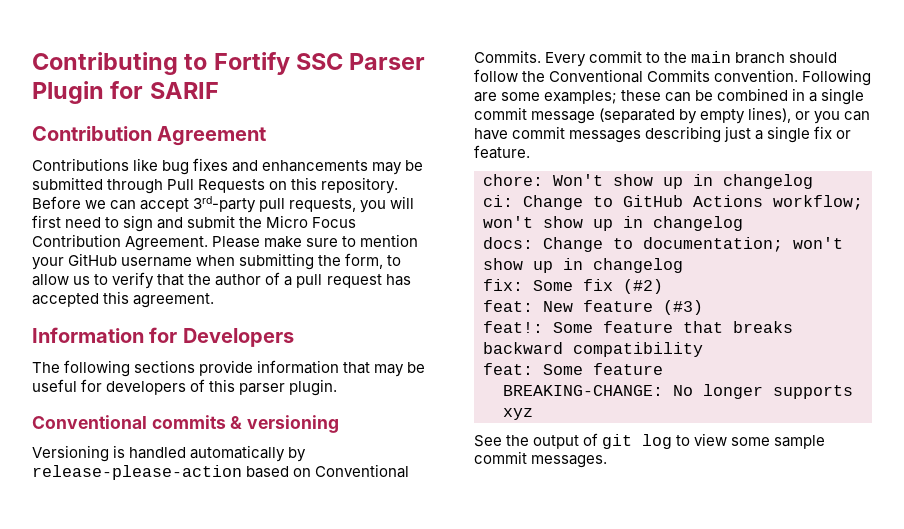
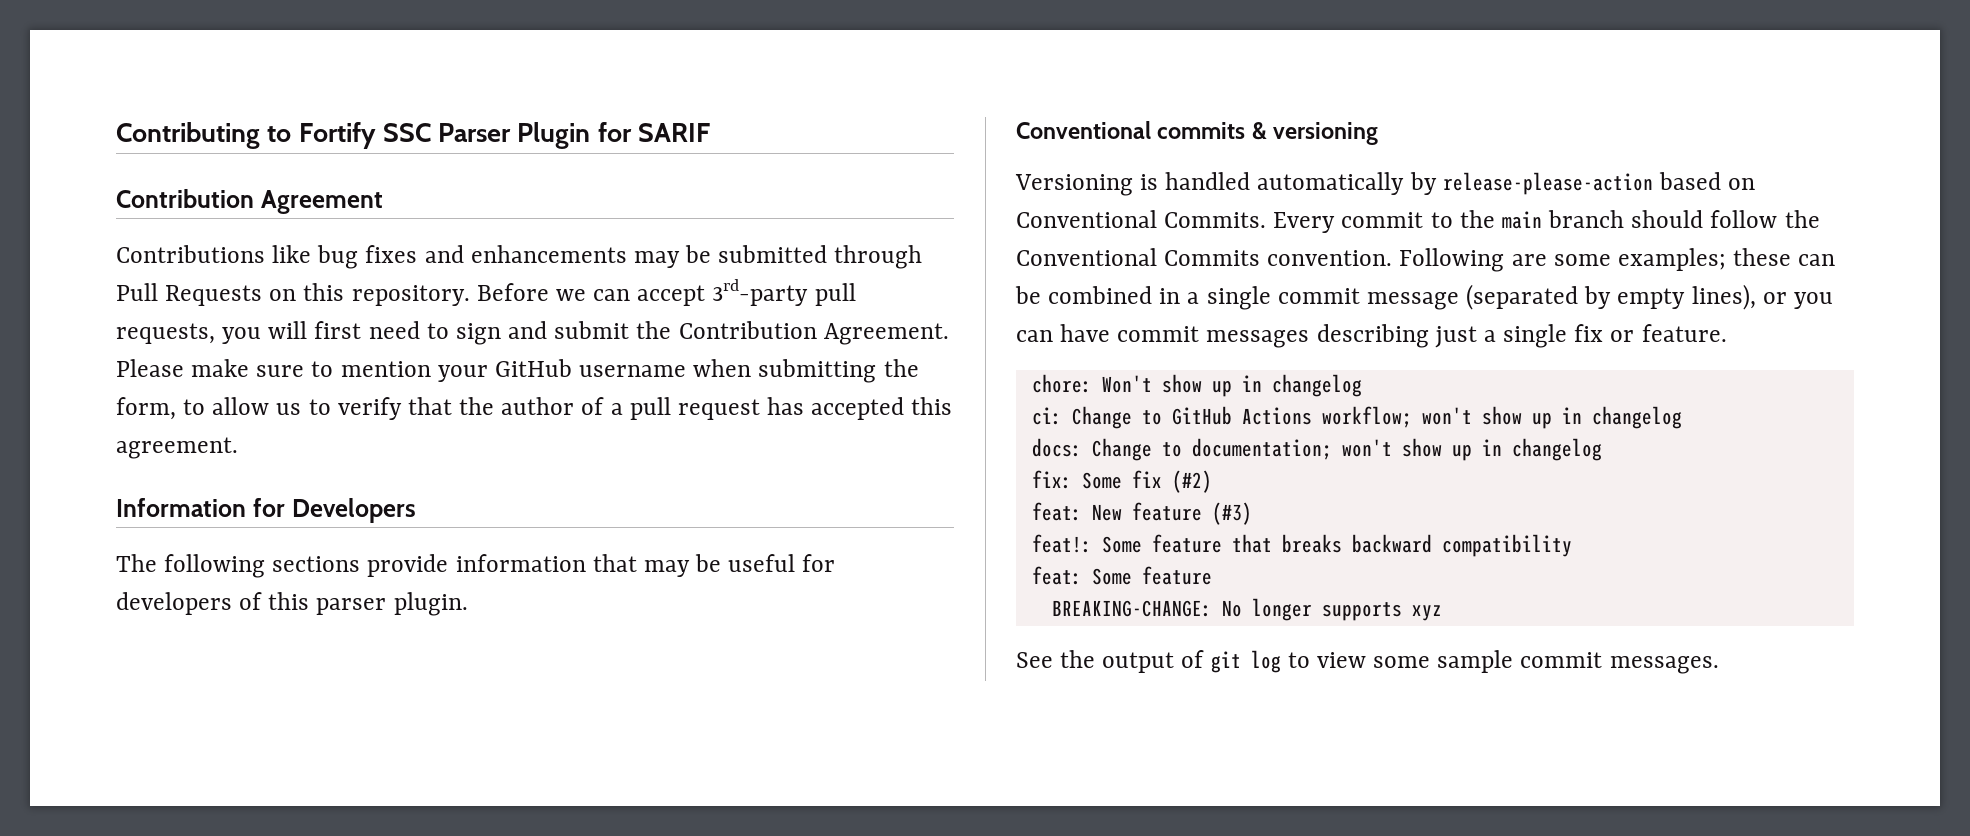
[266,215,357,228] Micro Focus -> (672, 330) none

